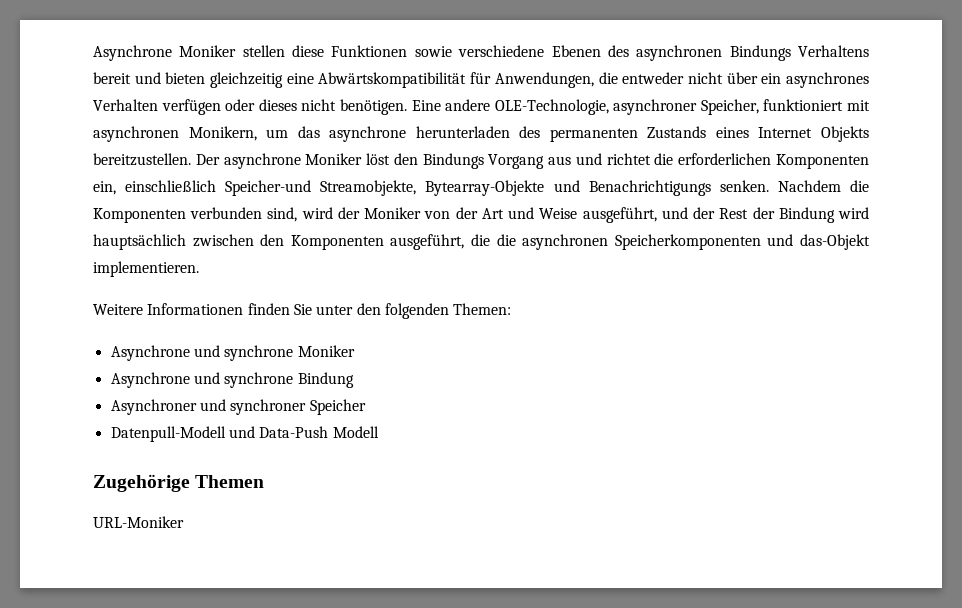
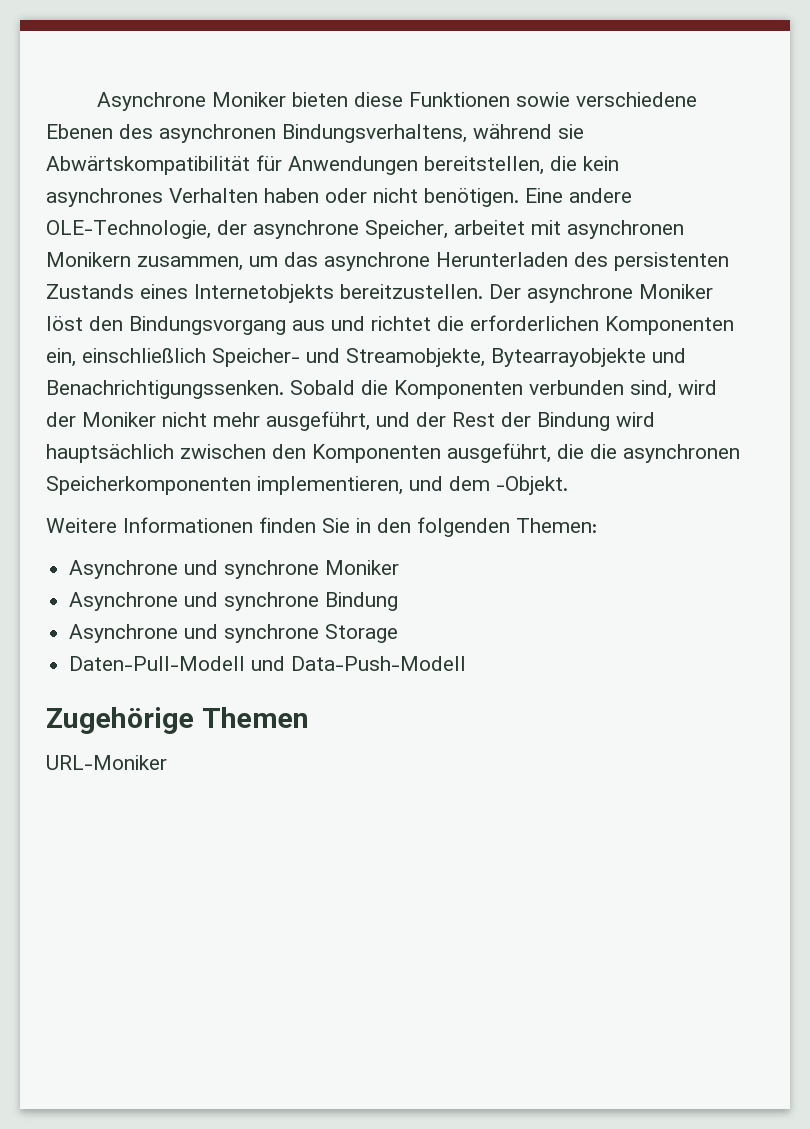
[242,45,285,57] stellen -> [292,92,349,107] bieten
[729,45,870,61] [93,72,870,88] [93,99,297,115] Bindungs Verhaltens bereit und bieten gleichzeitig eine Abwärtskompatibilität für Anwendungen, die entweder nicht über ein asynchrones Verhalten verfügen oder dieses -> [282,124,584,143] [46,155,619,175] [46,188,367,207] Bindungsverhaltens, während sie Abwärtskompatibilität für Anwendungen bereitstellen, die kein asynchrones Verhalten haben oder
[613,99,871,115] [93,126,869,142] asynchroner Speicher, funktioniert mit asynchronen Monikern, um das asynchrone herunterladen des permanenten Zustands eines Internet Objekts -> [217,220,684,239] [46,252,729,271] [46,284,334,303] der asynchrone Speicher, arbeitet mit asynchronen Monikern zusammen, um das asynchrone Herunterladen des persistenten Zustands eines Internetobjekts
[422,153,545,169] Bindungs Vorgang -> [129,316,286,335] Bindungsvorgang
[225,180,841,196] Speicher-und Streamobjekte, Bytearray-Objekte und Benachrichtigungs senken. Nachdem -> [212,348,686,367] [46,380,355,399] Speicher- und Streamobjekte, Bytearrayobjekte und Benachrichtigungssenken. Sobald
[424,207,578,219] von der Art und Weise -> [162,412,260,427] nicht mehr
[767,234,871,250] [93,261,199,277] und das-Objekt implementieren. -> [257,476,568,495] implementieren, und dem -Objekt.
[316,305,354,315] unter -> [356,518,371,533] in
[110,399,366,415] [110,426,379,442] Asynchroner und synchroner Speicher // Datenpull-Modell und Data-Push Modell -> [69,624,399,643] [69,656,467,671] Asynchrone und synchrone Storage // Daten-Pull-Modell und Data-Push-Modell

